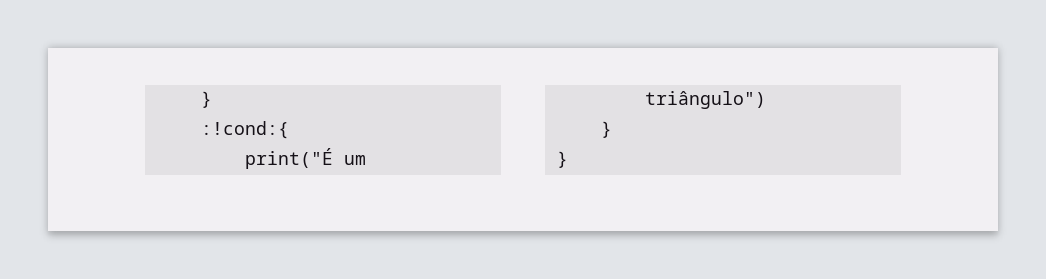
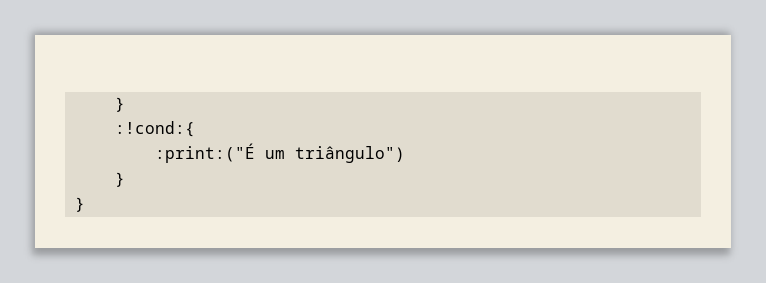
[244,148,333,169] print("É -> [155,143,256,163] :print:("É

